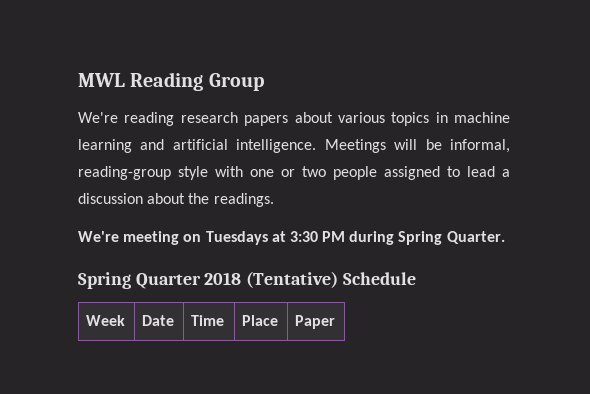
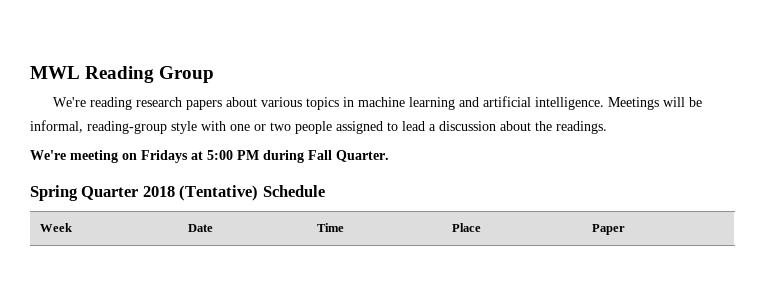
[205,231,318,245] Tuesdays at 3:30 -> [141,150,233,163] Fridays at 5:00
[398,231,443,245] Spring -> [308,150,332,160] Fall

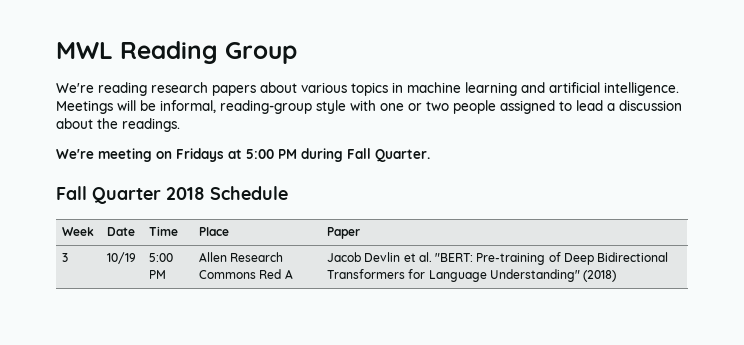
[30,185,78,201] Spring -> [56,186,87,200] Fall
[179,185,259,201] (Tentative) -> (205, 193) none
(625, 229) none -> [62,253,69,262] [107,252,137,264] [149,253,174,262] [149,270,167,279] [199,252,284,262] [199,269,293,279] [327,252,669,265] [327,269,617,282] // 3 | 10/19 | 5:00 PM | Allen Research Commons Red A | Jacob Devlin et al. "BERT: Pre-training of Deep Bidirectional Transformers for Language Understanding" (2018)

